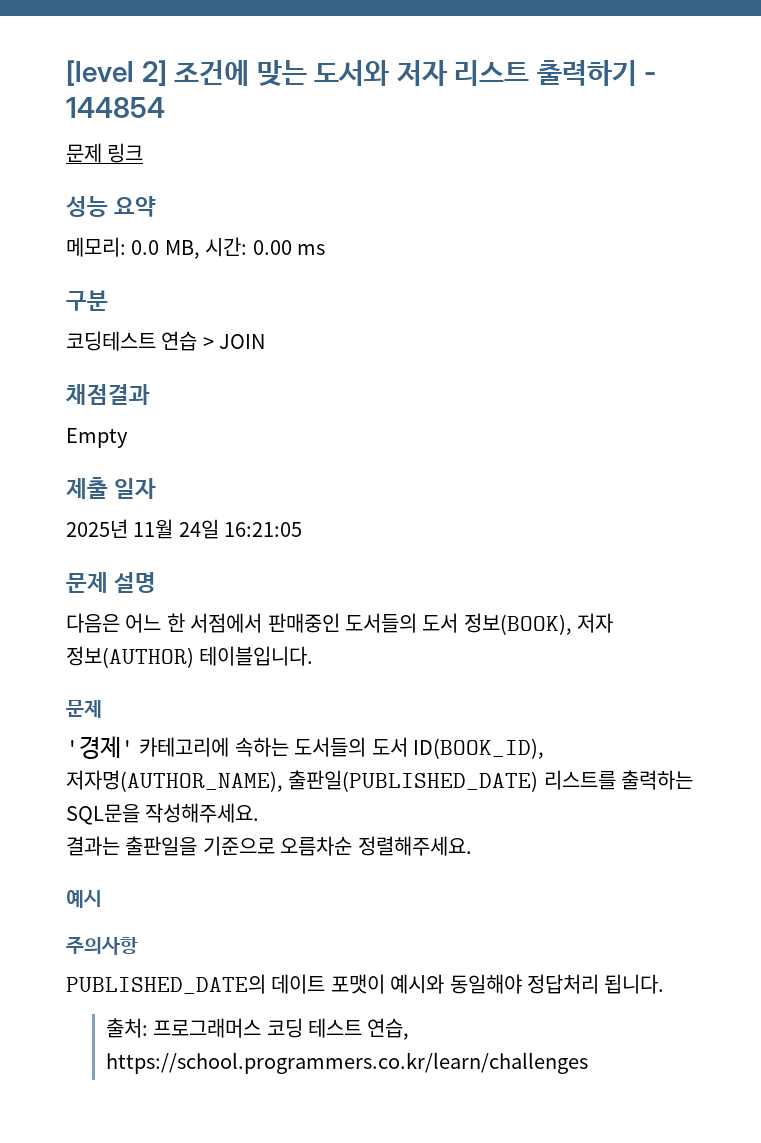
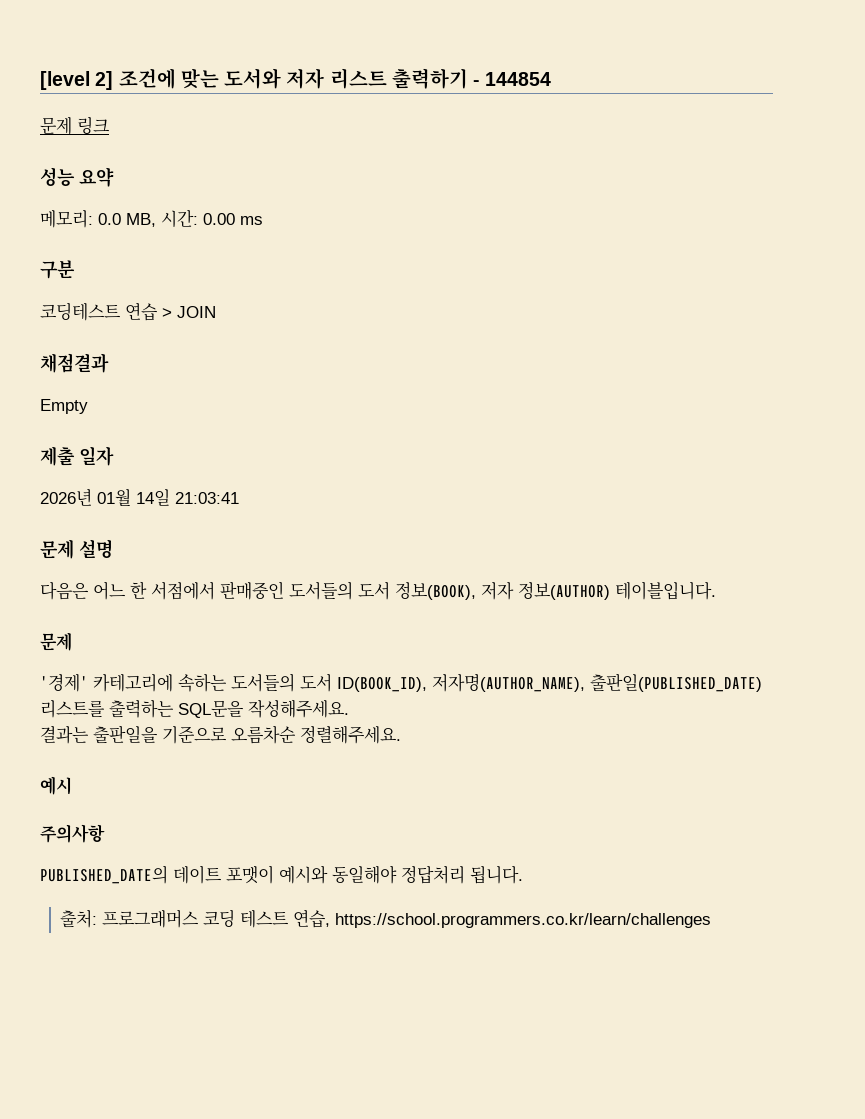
[66,519,303,539] 2025년 11월 24일 16:21:05 -> [40,489,239,506] 2026년 01월 14일 21:03:41

